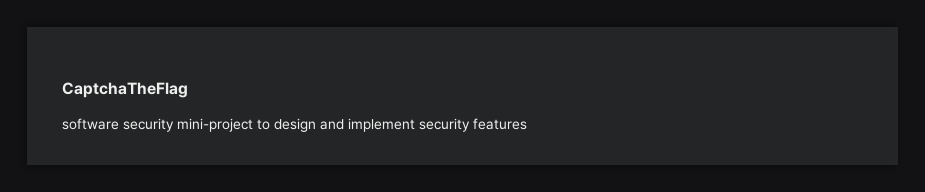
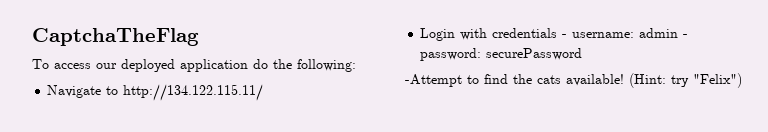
[62,118,527,132] software security mini-project to design and implement security features -> [32,59,356,72] [47,84,264,101] [420,28,689,41] [420,48,583,61] [405,73,742,88] To access our deployed application do the following: // Navigate to http://134.122.115.11/ // Login with credentials - username: admin - password: securePassword // -Attempt to find the cats available! (Hint: try "Felix")

